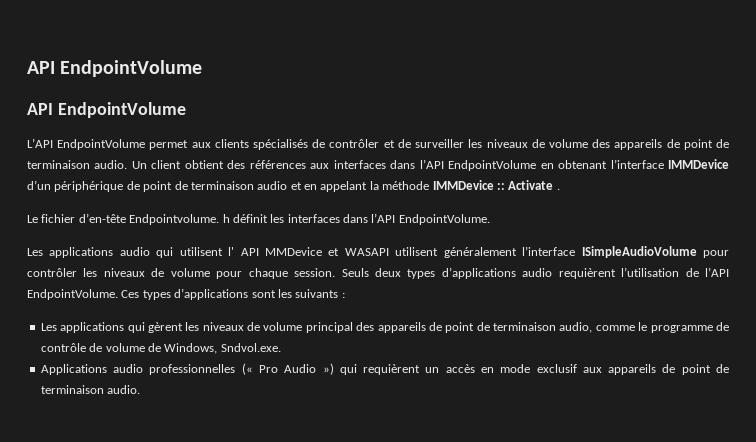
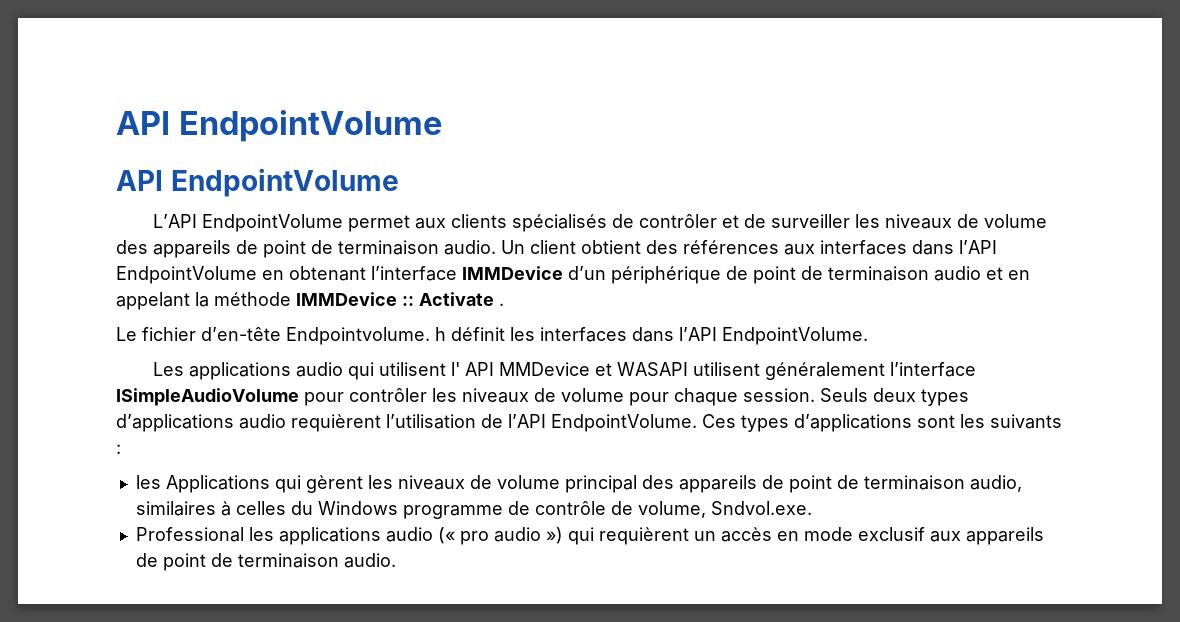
[40,322,125,333] Les applications -> [135,475,270,493] les Applications
[595,322,730,333] [40,343,281,354] [40,363,317,375] comme le programme de contrôle de volume de Windows, Sndvol.exe. // Applications audio professionnelles (« Pro Audio -> [135,501,812,519] [135,527,541,545] similaires à celles du Windows programme de contrôle de volume, Sndvol.exe. // Professional les applications audio (« pro audio

